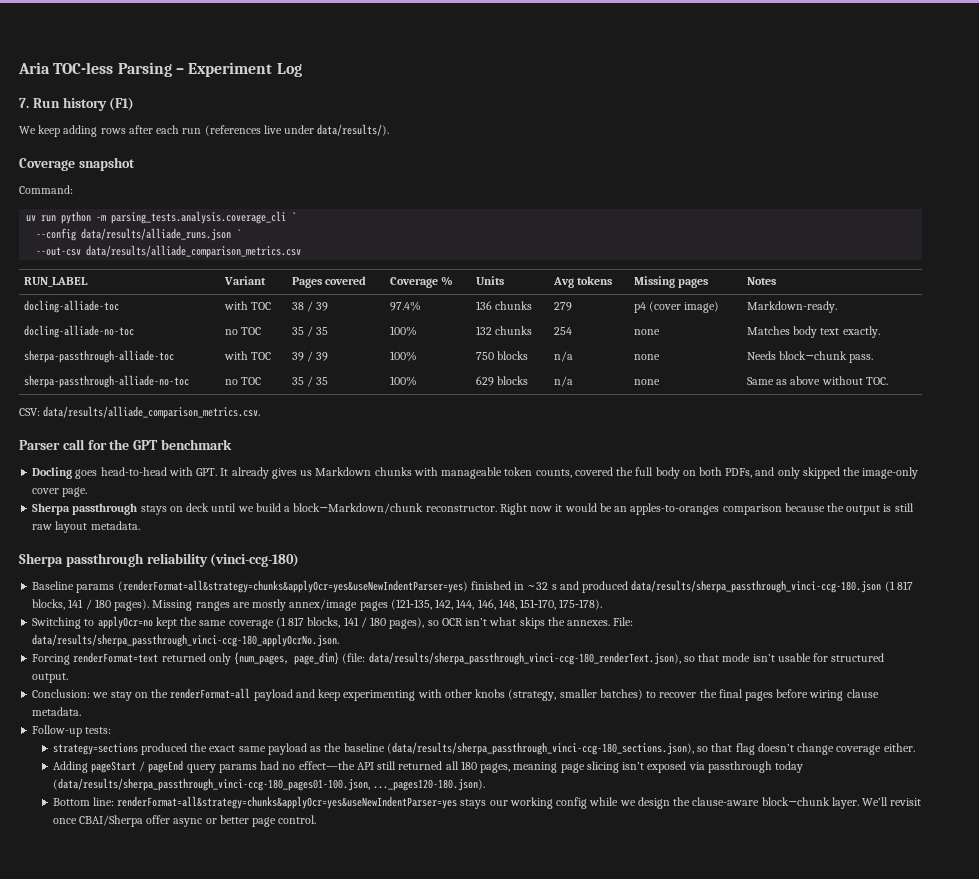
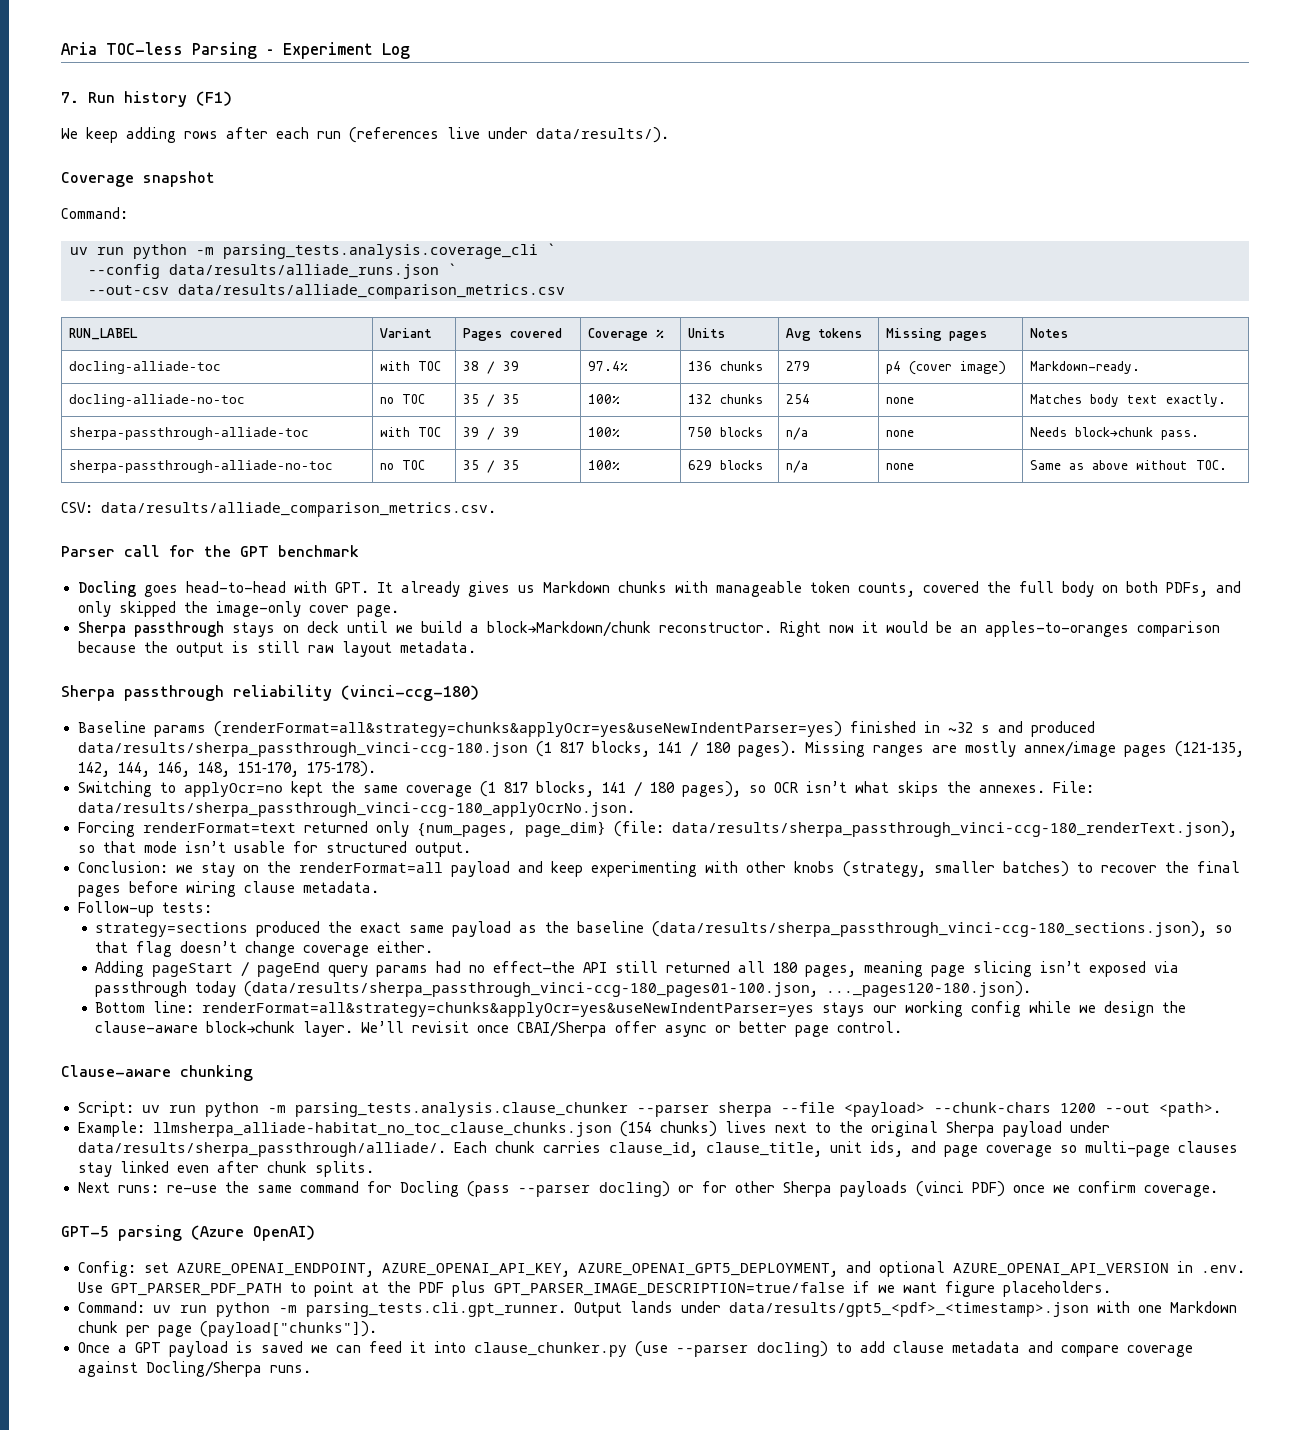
(317, 819) none -> [61,1065,253,1081] [77,1101,1221,1117] [77,1121,1110,1137] [77,1141,1238,1157] [77,1161,374,1177] [77,1181,1218,1197] [61,1225,315,1241] [77,1261,1245,1277] [77,1281,1111,1297] [77,1301,1237,1317] [77,1321,377,1337] [77,1341,1193,1357] [77,1361,311,1377] // Clause-aware chunking // Script: uv run python -m parsing_tests.analysis.clause_chunker --parser sherpa --file <payload> --chunk-chars 1200 --out <path>. // Example: llmsherpa_alliade-habitat_no_toc_clause_chunks.json (154 chunks) lives next to the original Sherpa payload under data/results/sherpa_passthrough/alliade/. Each chunk carries clause_id, clause_title, unit ids, and page coverage so multi-page clauses stay linked even after chunk splits. // Next runs: re-use the same command for Docling (pass --parser docling) or for other Sherpa payloads (vinci PDF) once we confirm coverage. // GPT-5 parsing (Azure OpenAI) // Config: set AZURE_OPENAI_ENDPOINT, AZURE_OPENAI_API_KEY, AZURE_OPENAI_GPT5_DEPLOYMENT, and optional AZURE_OPENAI_API_VERSION in .env. Use GPT_PARSER_PDF_PATH to point at the PDF plus GPT_PARSER_IMAGE_DESCRIPTION=true/false if we want figure placeholders. // Command: uv run python -m parsing_tests.cli.gpt_runner. Output lands under data/results/gpt5_<pdf>_<timestamp>.json with one Markdown chunk per page (payload["chunks"]). // Once a GPT payload is saved we can feed it into clause_chunker.py (use --parser docling) to add clause metadata and compare coverage against Docling/Sherpa runs.

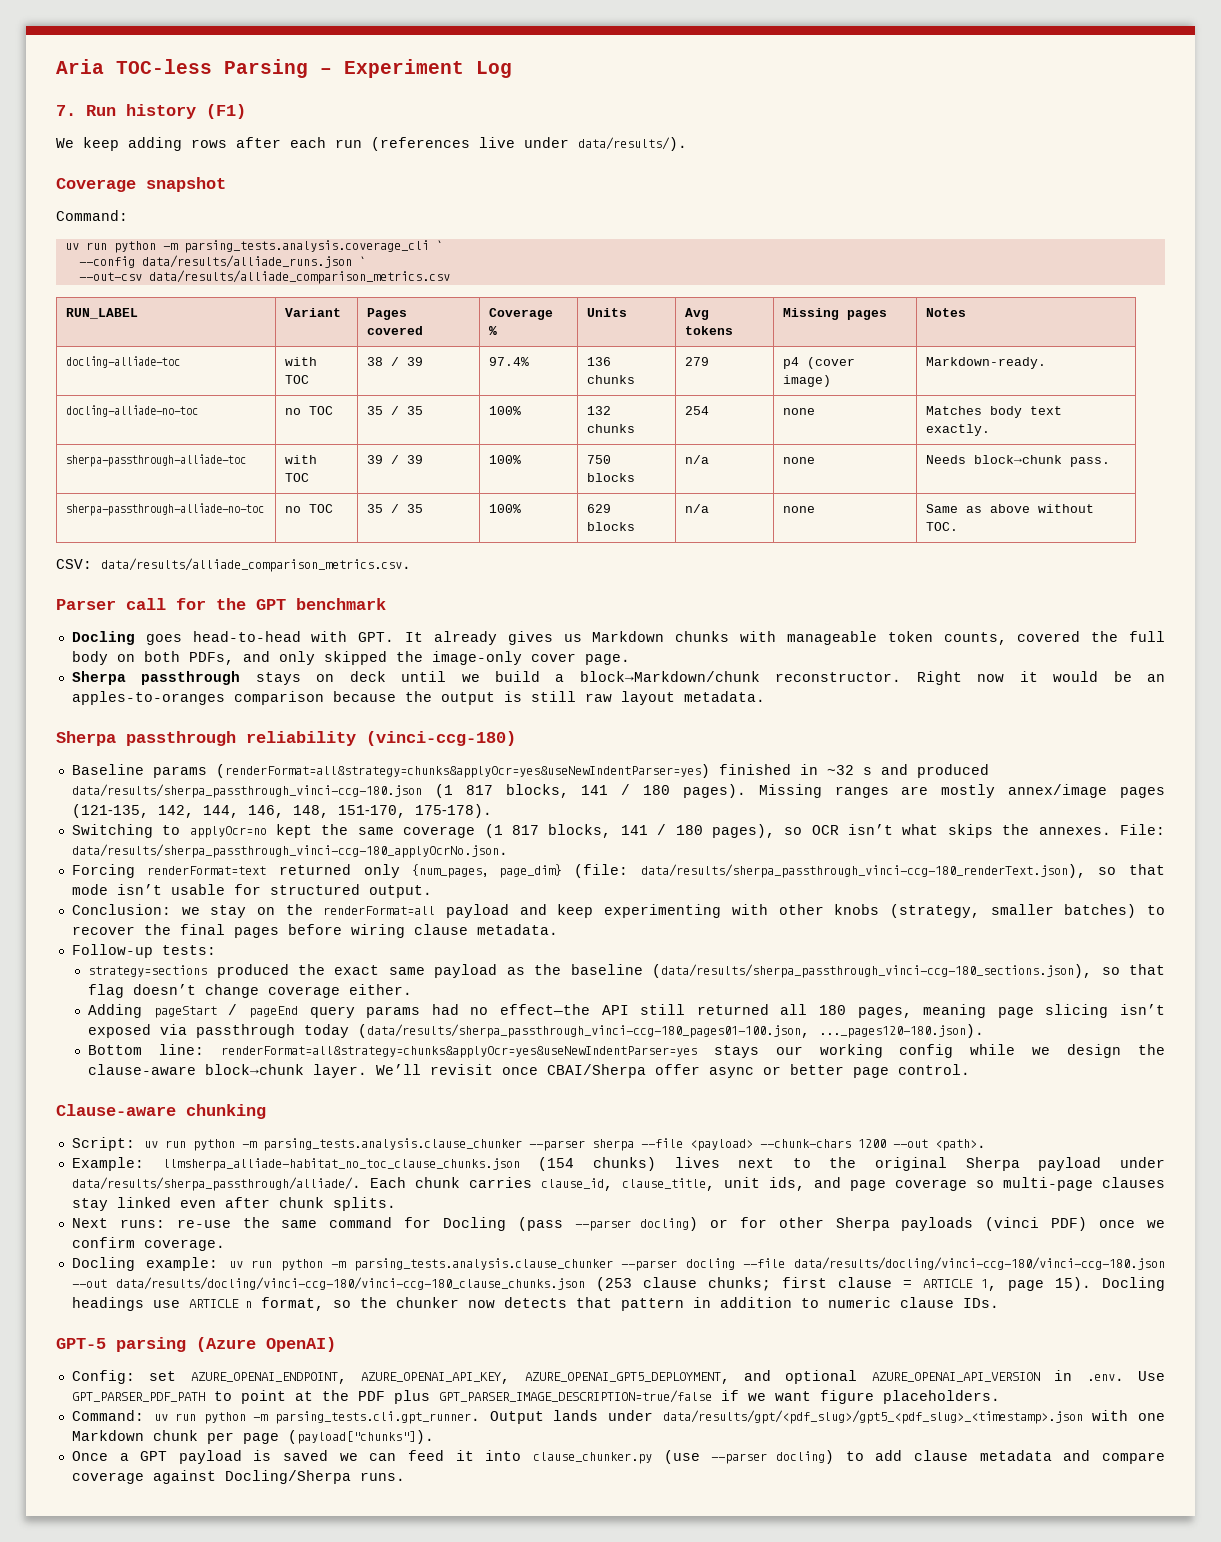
(1218, 1191) none -> [71,1257,1165,1271] [71,1277,1165,1291] [71,1297,999,1311] // Docling example: uv run python -m parsing_tests.analysis.clause_chunker --parser docling --file data/results/docling/vinci-ccg-180/vinci-ccg-180.json --out data/results/docling/vinci-ccg-180/vinci-ccg-180_clause_chunks.json (253 clause chunks; first clause = ARTICLE 1, page 15). Docling headings use ARTICLE n format, so the chunker now detects that pattern in addition to numeric clause IDs.
[728,1302,1089,1317] data/results/gpt5_<pdf>_<timestamp>.json -> [662,1410,1083,1424] data/results/gpt/<pdf_slug>/gpt5_<pdf_slug>_<timestamp>.json

